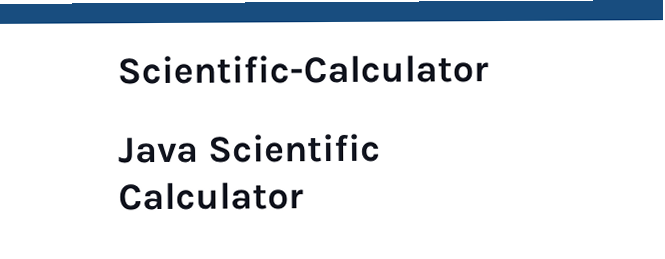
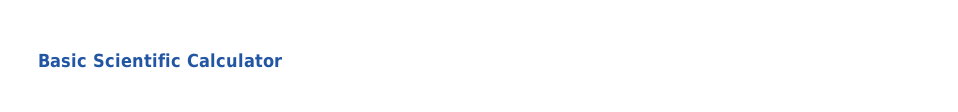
[117,54,489,85] [118,136,199,164] Scientific-Calculator // Java -> [38,53,87,68] Basic

